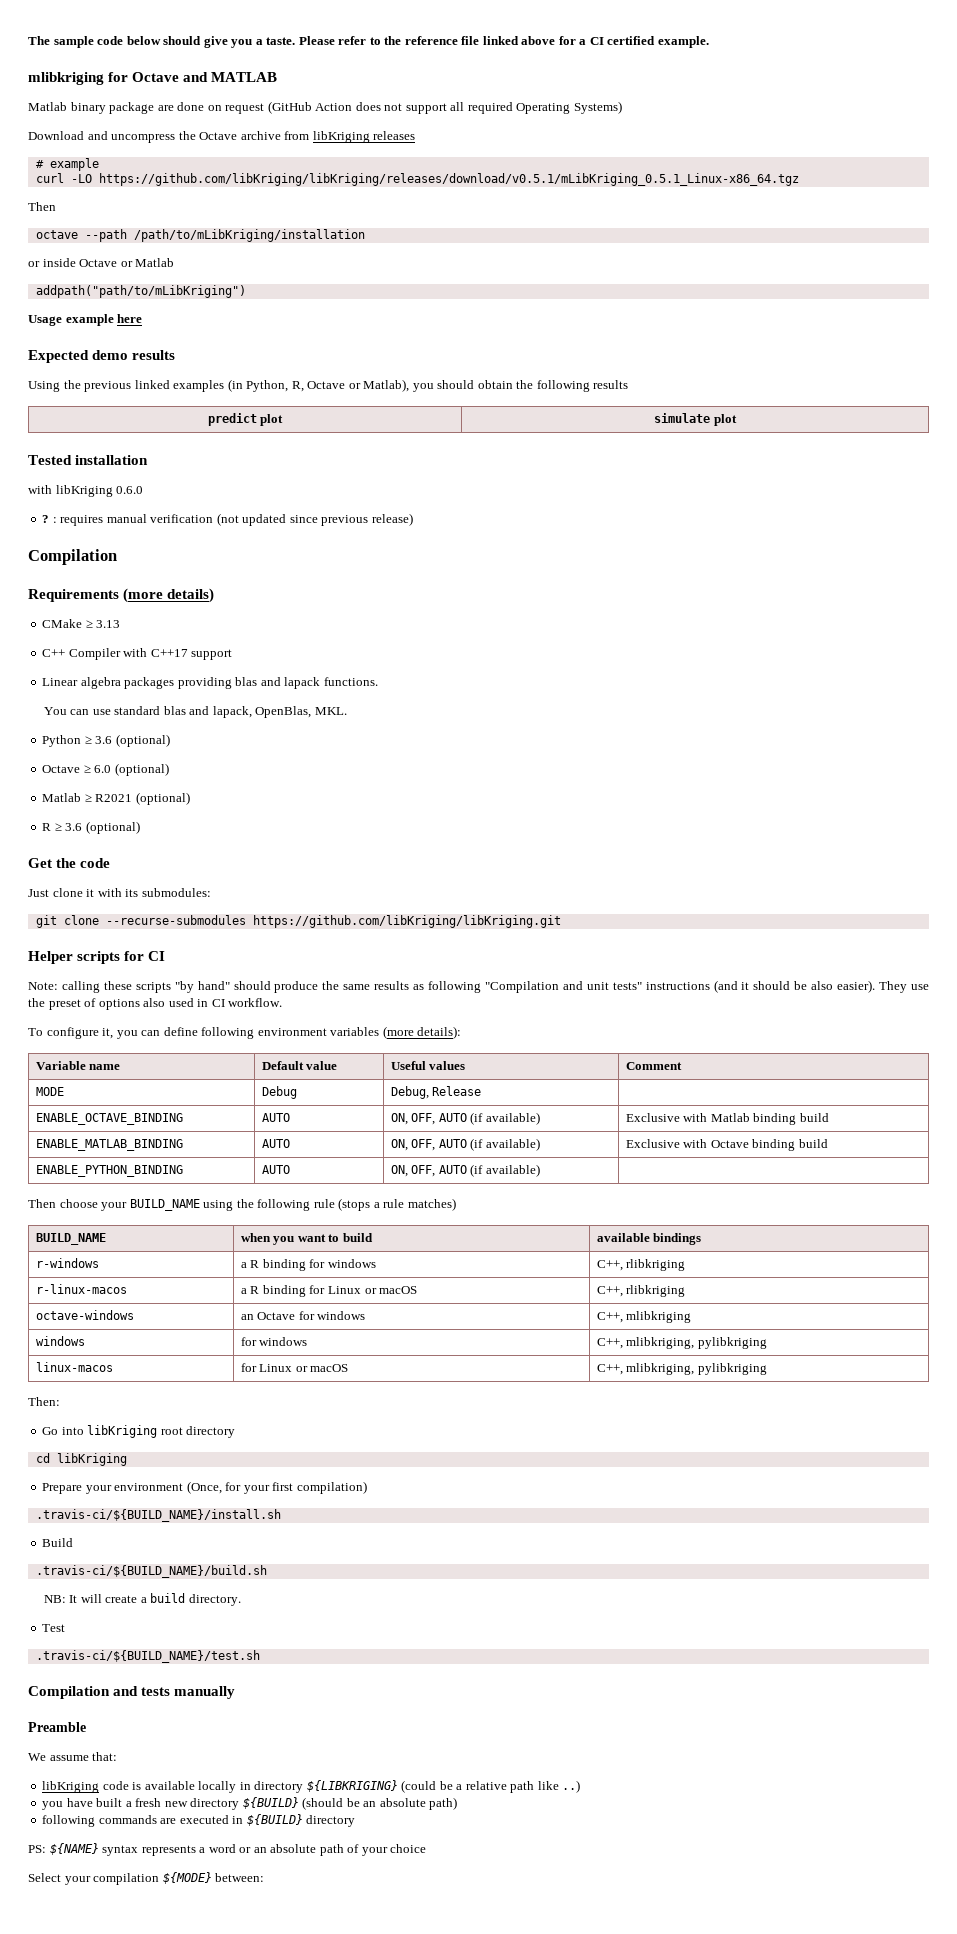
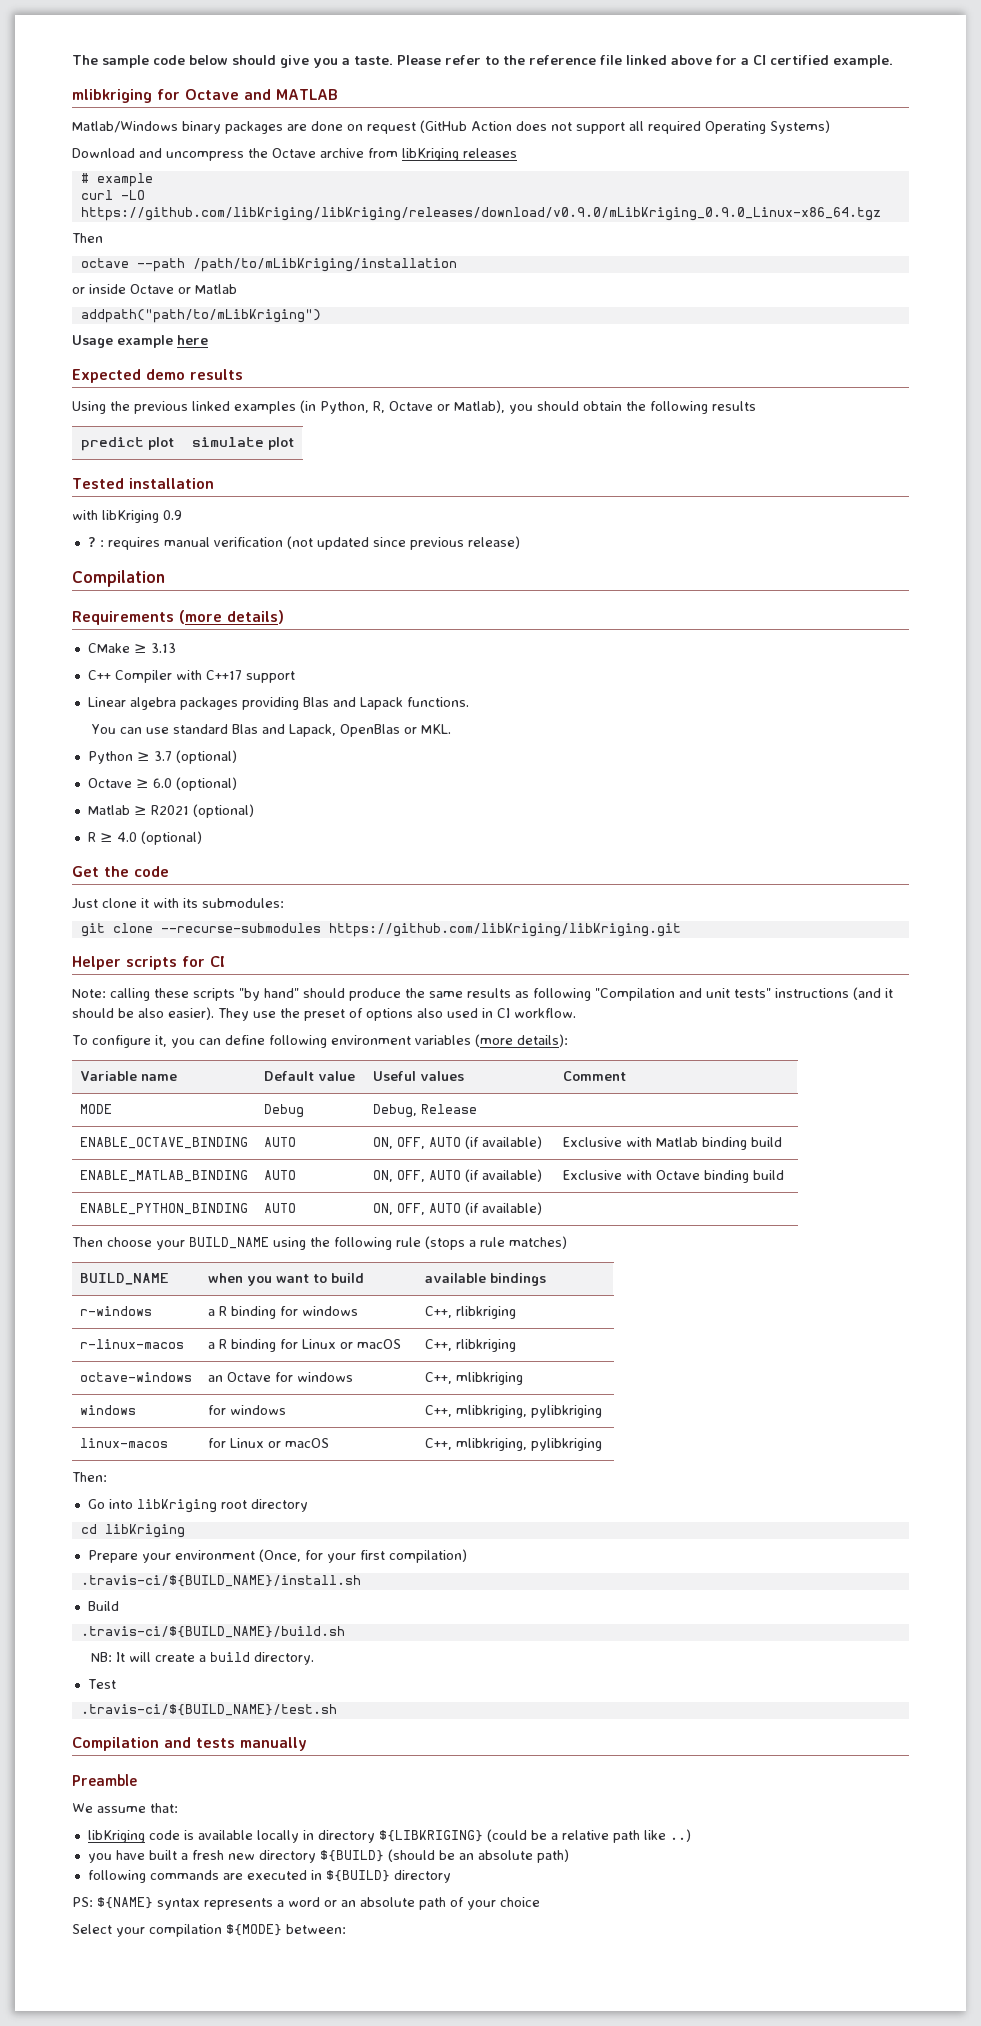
[28,102,155,114] Matlab binary package -> [72,121,283,134] Matlab/Windows binary packages
[98,173,799,186] https://github.com/libKriging/libKriging/releases/download/v0.5.1/mLibKriging_0.5.1_Linux-x86_64.tgz -> [80,207,881,221] https://github.com/libKriging/libKriging/releases/download/v0.9.0/mLibKriging_0.9.0_Linux-x86_64.tgz
[116,486,144,494] 0.6.0 -> [163,510,182,520] 0.9
[235,677,321,689] blas and lapack -> [302,697,403,710] Blas and Lapack
[163,706,312,718] blas and lapack, OpenBlas, -> [232,724,418,737] Blas and Lapack, OpenBlas or
[95,736,113,744] 3.6 -> [153,751,172,761] 3.7
[65,823,83,831] 3.6 -> [116,832,137,842] 4.0

